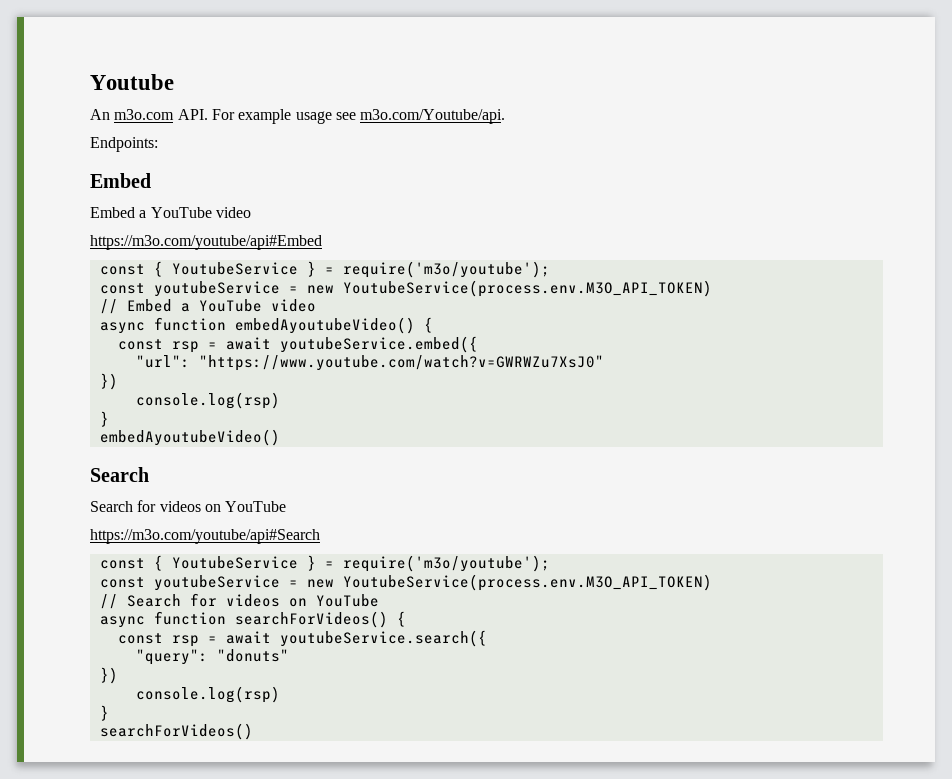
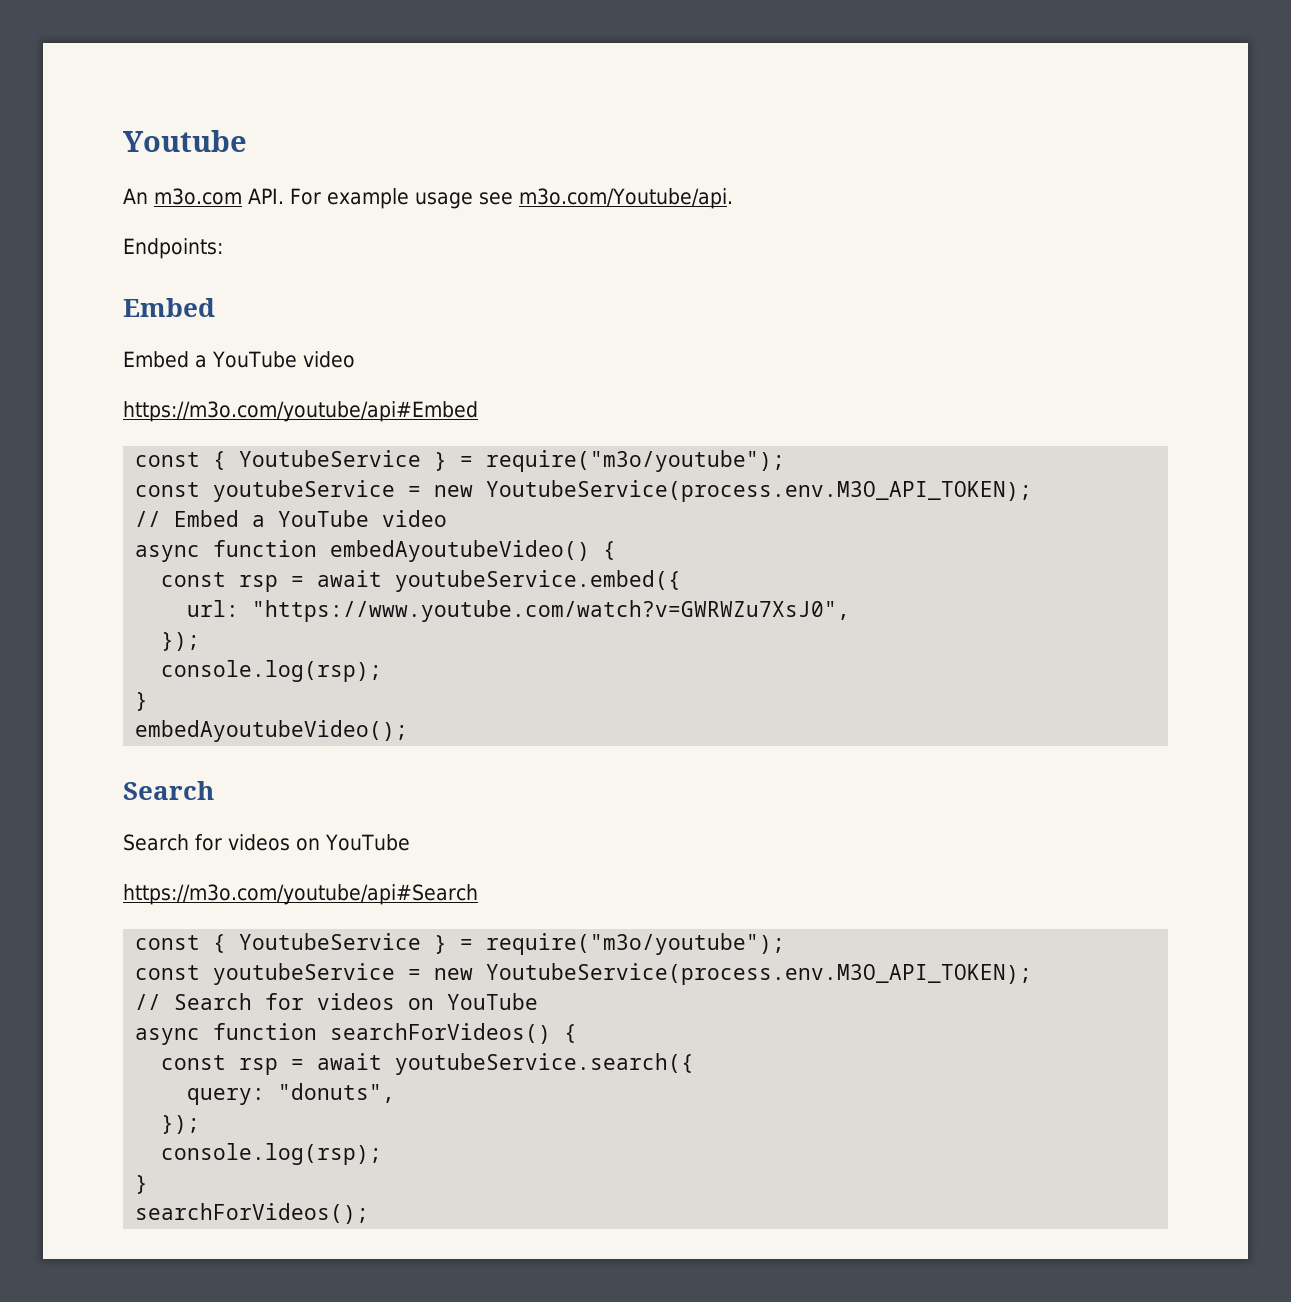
[342,261,550,278] [99,280,712,297] require('m3o/youtube'); // const youtubeService = new YoutubeService(process.env.M3O_API_TOKEN) -> [486,450,786,472] [135,480,1033,502] require("m3o/youtube"); // const youtubeService = new YoutubeService(process.env.M3O_API_TOKEN);
[135,355,604,371] [99,373,118,390] [135,392,280,409] [99,411,109,427] [99,429,280,446] "url": "https://www.youtube.com/watch?v=GWRWZu7XsJ0" // }) // console.log(rsp) // } // embedAyoutubeVideo() -> [187,600,851,622] [161,632,201,651] [161,660,383,682] [135,692,149,711] [135,720,409,742] url: "https://www.youtube.com/watch?v=GWRWZu7XsJ0", // }); // console.log(rsp); // } // embedAyoutubeVideo();
[342,555,550,572] [99,574,712,591] require('m3o/youtube'); // const youtubeService = new YoutubeService(process.env.M3O_API_TOKEN) -> [486,933,786,955] [135,963,1033,985] require("m3o/youtube"); // const youtubeService = new YoutubeService(process.env.M3O_API_TOKEN);
[135,649,289,665] [99,667,118,684] [135,686,280,703] [99,705,109,721] [99,723,253,740] "query": "donuts" // }) // console.log(rsp) // } // searchForVideos() -> [187,1083,396,1105] [161,1115,201,1134] [161,1143,383,1165] [135,1175,149,1194] [135,1203,370,1224] query: "donuts", // }); // console.log(rsp); // } // searchForVideos();

